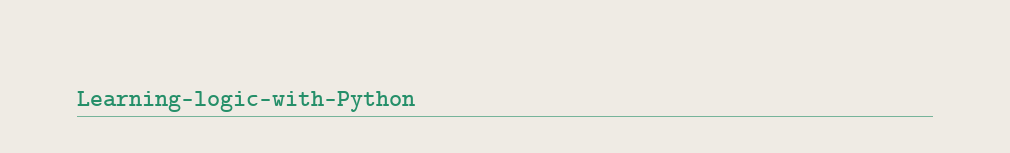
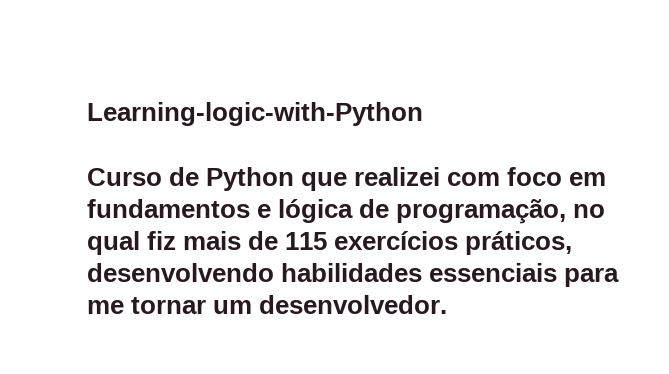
(415, 101) none -> [87,167,607,191] [87,199,606,224] [87,231,573,255] [87,263,620,287] [87,295,448,314] // Curso de Python que realizei com foco em fundamentos e lógica de programação, no qual fiz mais de 115 exercícios práticos, desenvolvendo habilidades essenciais para me tornar um desenvolvedor.

